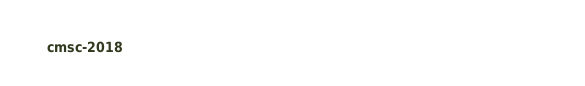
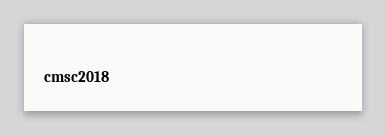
[47,41,123,53] cmsc-2018 -> [44,71,109,82] cmsc2018

